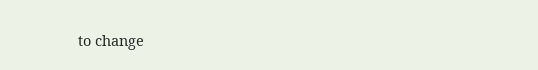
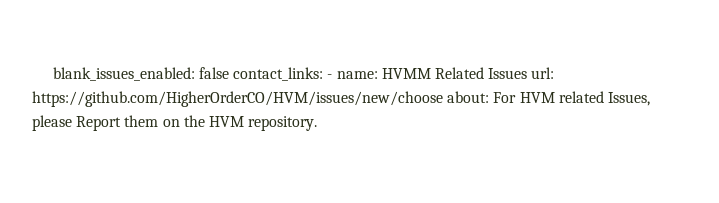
[78,35,144,50] to change -> [52,67,555,81] [32,91,650,107] [32,115,318,131] blank_issues_enabled: false contact_links: - name: HVMM Related Issues url: https://github.com/HigherOrderCO/HVM/issues/new/choose about: For HVM related Issues, please Report them on the HVM repository.

